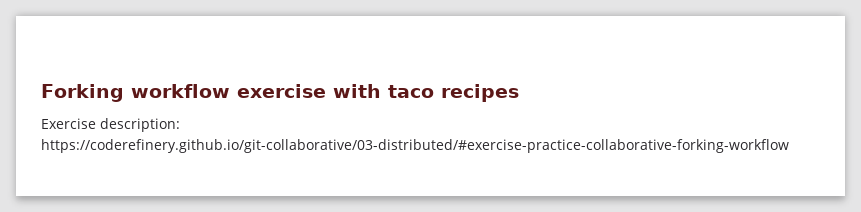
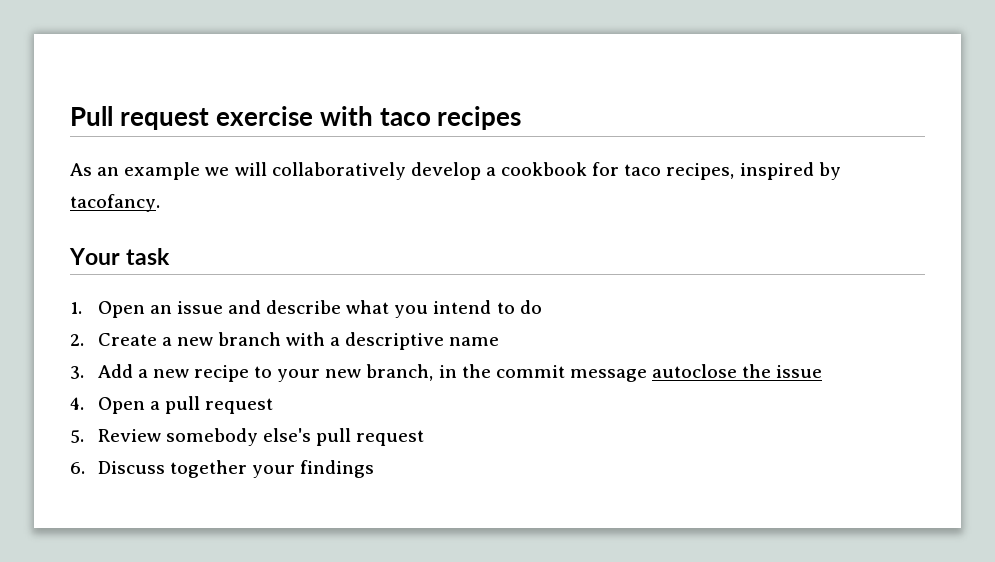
[41,84,230,102] Forking workflow -> [70,106,209,130] Pull request
[41,118,180,132] [41,139,789,153] Exercise description: https://coderefinery.github.io/git-collaborative/03-distributed/#exercise-practice-collaborative-forking-workflow -> [70,162,841,180] [70,194,160,212] [69,248,171,265] [70,300,542,318] [70,332,500,350] [70,364,823,382] [70,396,273,414] [70,428,425,446] [70,460,374,478] As an example we will collaboratively develop a cookbook for taco recipes, inspired by tacofancy. // Your task // 1. Open an issue and describe what you intend to do // 2. Create a new branch with a descriptive name // 3. Add a new recipe to your new branch, in the commit message autoclose the issue // 4. Open a pull request // 5. Review somebody else's pull request // 6. Discuss together your findings

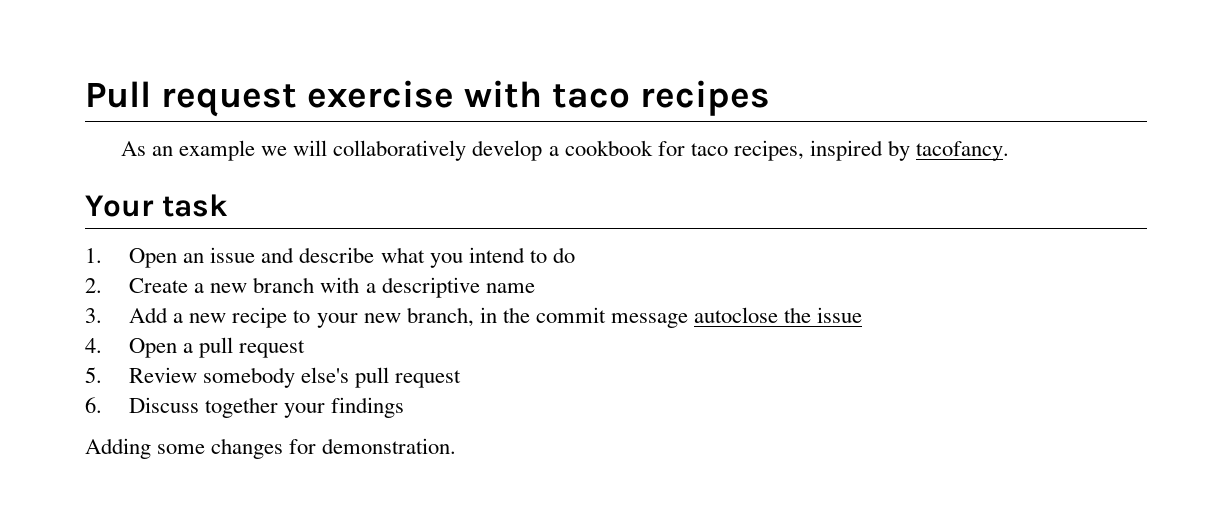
(374, 469) none -> [85,438,457,459] // Adding some changes for demonstration.

